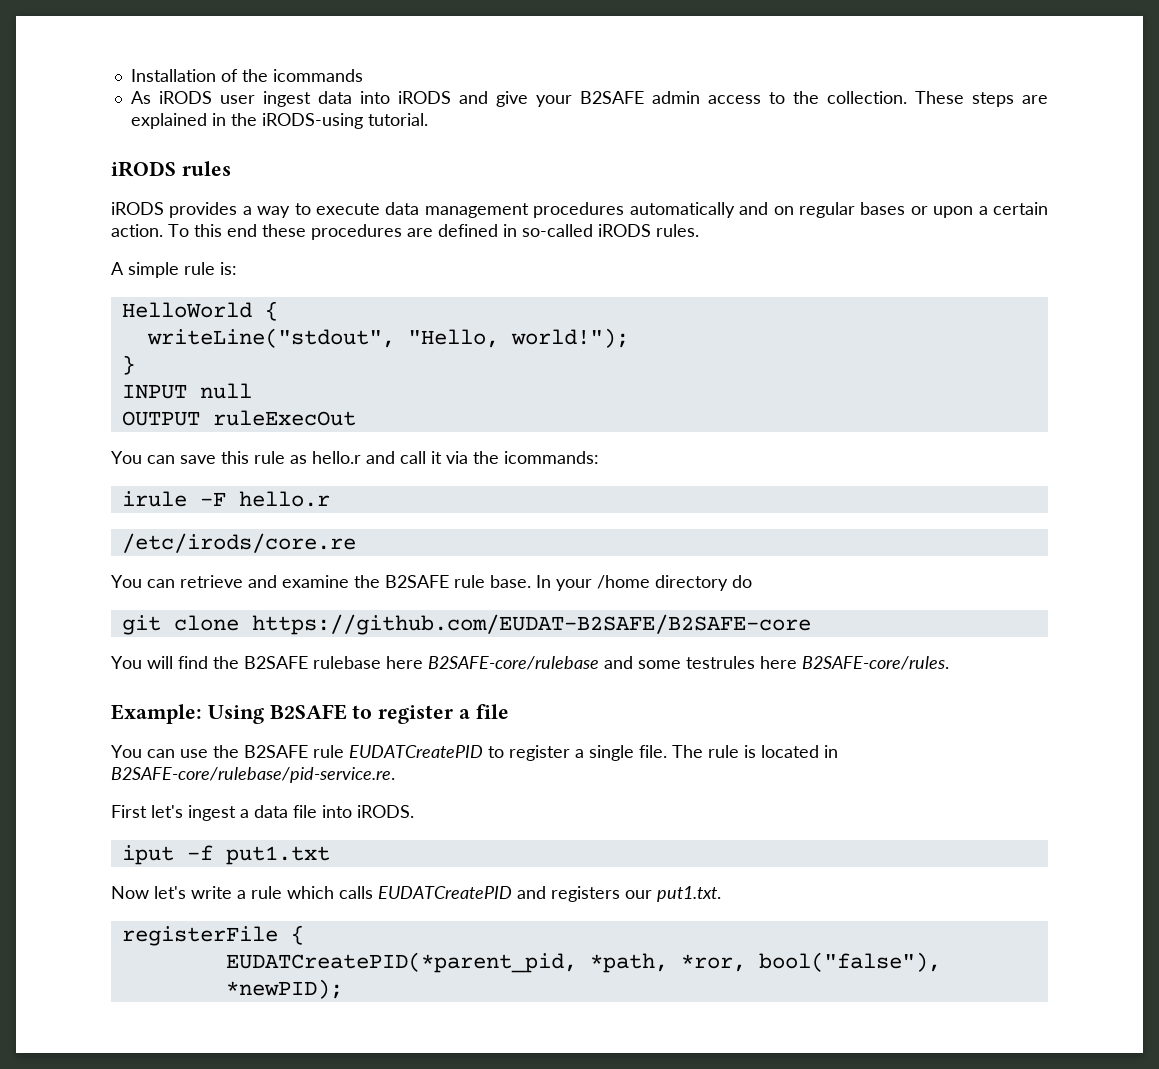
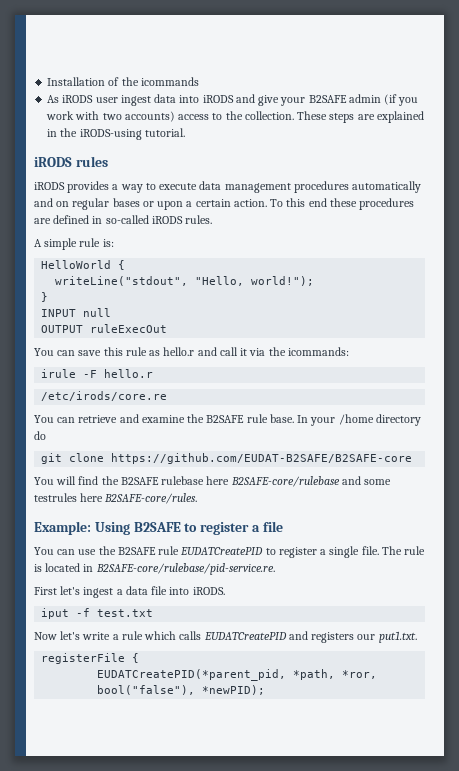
(700, 97) none -> [384,94,419,106] [46,111,175,122] (if you work with two accounts)
[225,846,330,865] put1.txt -> [97,609,154,617] test.txt

